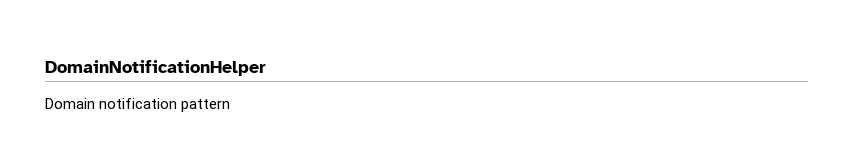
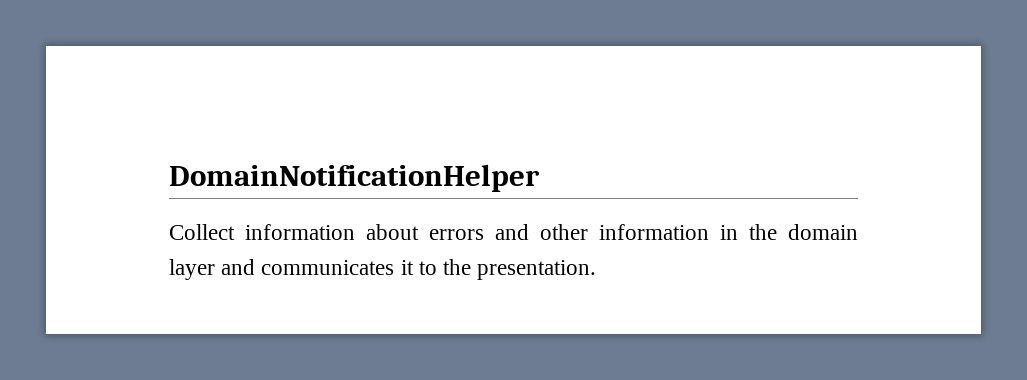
[45,98,231,112] Domain notification pattern -> [169,224,858,240] [169,259,597,280] Collect information about errors and other information in the domain layer and communicates it to the presentation.

